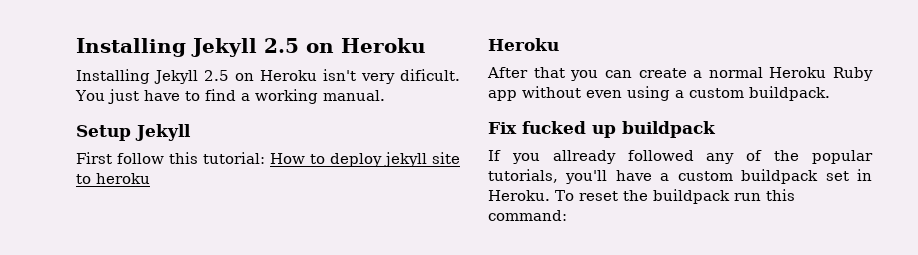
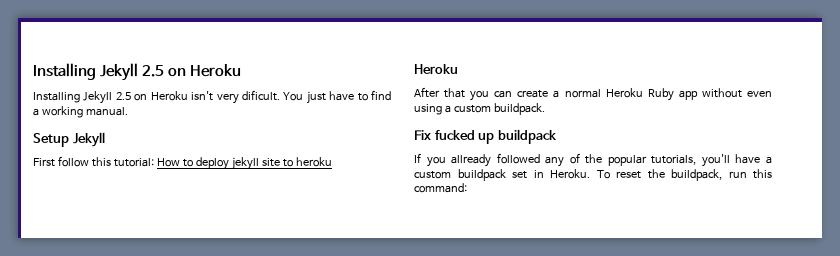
[652,189,730,204] buildpack -> [671,169,722,181] buildpack,

